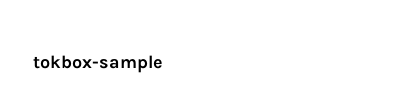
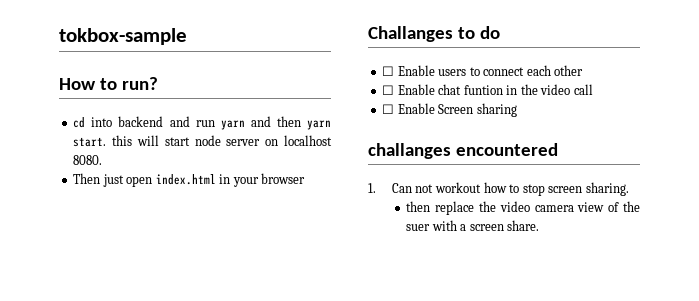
(163, 64) none -> [59,77,158,90] [73,116,331,130] [73,135,332,147] [73,155,103,165] [73,173,306,187] [368,26,500,42] [382,65,584,76] [382,84,593,95] [382,103,517,117] [368,143,558,159] [368,182,629,196] [406,201,640,215] [406,220,540,231] // How to run? // cd into backend and run yarn and then yarn start. this will start node server on localhost 8080. // Then just open index.html in your browser // Challanges to do // ☐ Enable users to connect each other // ☐ Enable chat funtion in the video call // ☐ Enable Screen sharing // challanges encountered // 1. Can not workout how to stop screen sharing. // then replace the video camera view of the suer with a screen share.

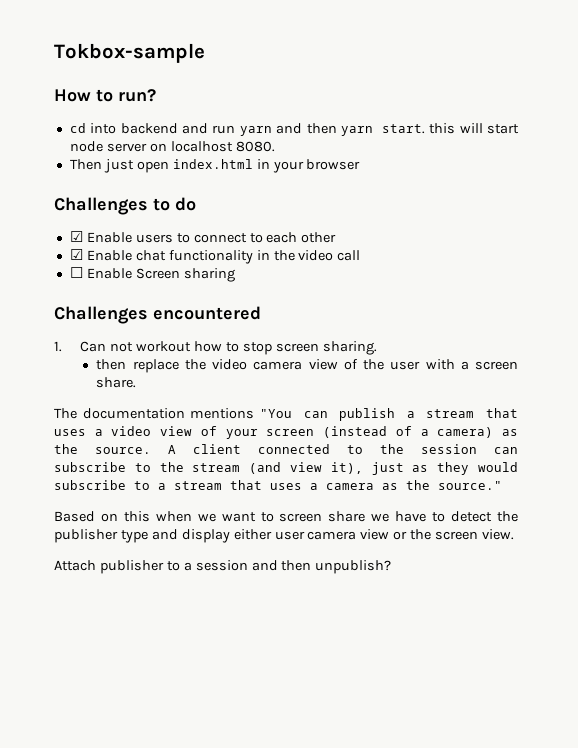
[59,28,187,45] tokbox-sample -> [54,43,205,63] Tokbox-sample
[368,26,453,42] Challanges -> [54,197,148,215] Challenges
[382,66,395,76] ☐ -> [69,231,83,242] ☑
(525, 71) none -> [249,233,263,243] to
[382,85,395,95] ☐ -> [69,249,83,260] ☑
[463,85,503,95] funtion -> [168,250,253,264] functionality
[368,143,451,159] challanges -> [54,306,148,324] Challenges
[406,224,431,231] suer -> [390,361,421,370] user
(540, 225) none -> [54,408,518,421] [54,426,519,439] [54,444,518,454] [54,462,518,475] [54,480,502,490] [54,511,518,522] [54,529,515,543] [54,560,392,574] // The documentation mentions "You can publish a stream that uses a video view of your screen (instead of a camera) as the source. A client connected to the session can subscribe to the stream (and view it), just as they would subscribe to a stream that uses a camera as the source." // Based on this when we want to screen share we have to detect the publisher type and display either user camera view or the screen view. // Attach publisher to a session and then unpublish?

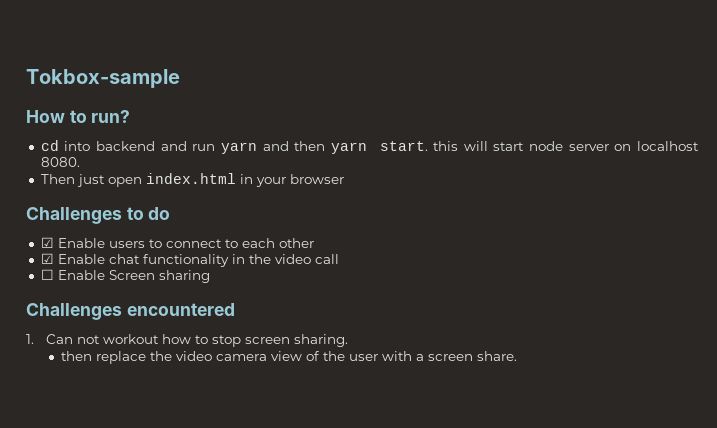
[54,408,518,421] [54,426,519,439] [54,444,518,454] [54,462,518,475] [54,480,502,490] [54,511,518,522] [54,529,515,543] [54,560,392,574] // The documentation mentions "You can publish a stream that uses a video view of your screen (instead of a camera) as the source. A client connected to the session can subscribe to the stream (and view it), just as they would subscribe to a stream that uses a camera as the source." // Based on this when we want to screen share we have to detect the publisher type and display either user camera view or the screen view. // Attach publisher to a session and then unpublish? -> (518, 356) none

